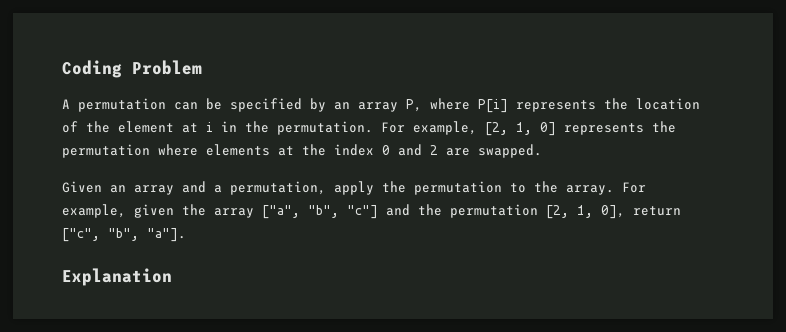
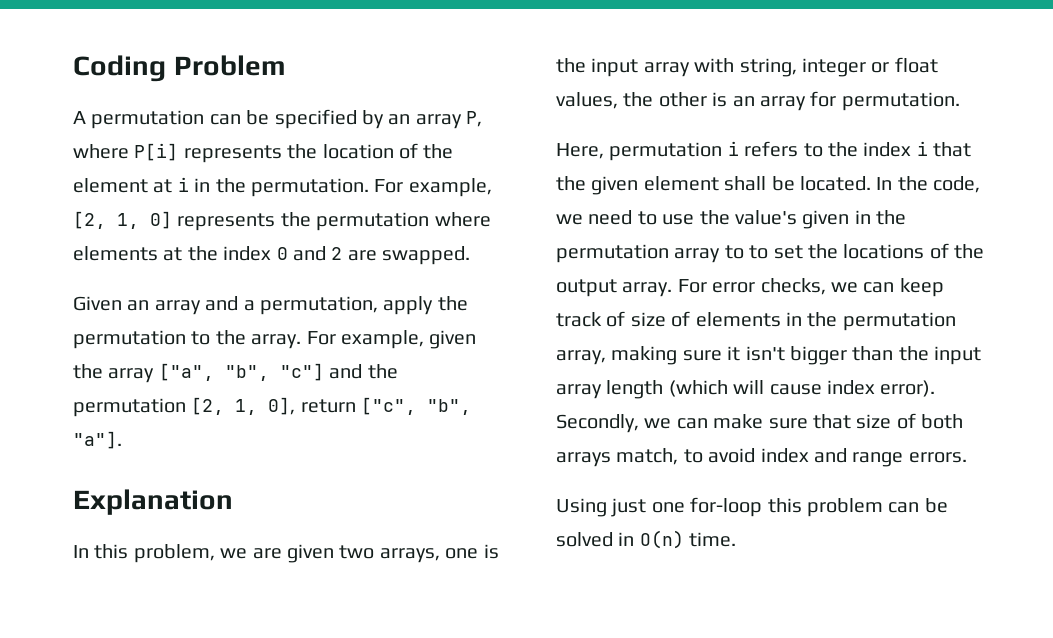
(172, 277) none -> [73,544,499,563] [556,57,938,77] [556,91,960,111] [556,141,972,161] [556,176,981,195] [556,210,907,229] [556,243,985,263] [556,278,944,297] [556,311,956,331] [556,346,982,365] [556,380,936,399] [556,413,964,433] [556,448,967,467] [556,497,948,517] [556,530,737,549] // In this problem, we are given two arrays, one is the input array with string, integer or float values, the other is an array for permutation. // Here, permutation i refers to the index i that the given element shall be located. In the code, we need to use the value's given in the permutation array to to set the locations of the output array. For error checks, we can keep track of size of elements in the permutation array, making sure it isn't bigger than the input array length (which will cause index error). Secondly, we can make sure that size of both arrays match, to avoid index and range errors. // Using just one for-loop this problem can be solved in O(n) time.

